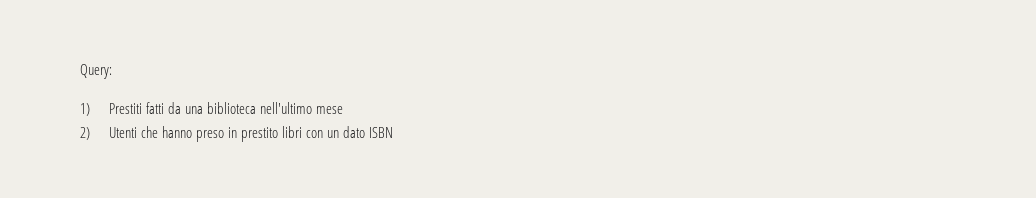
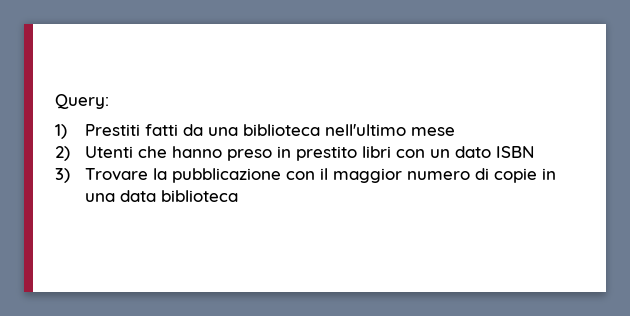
(394, 132) none -> [55,168,557,183] [85,190,239,202] // 3) Trovare la pubblicazione con il maggior numero di copie in una data biblioteca

